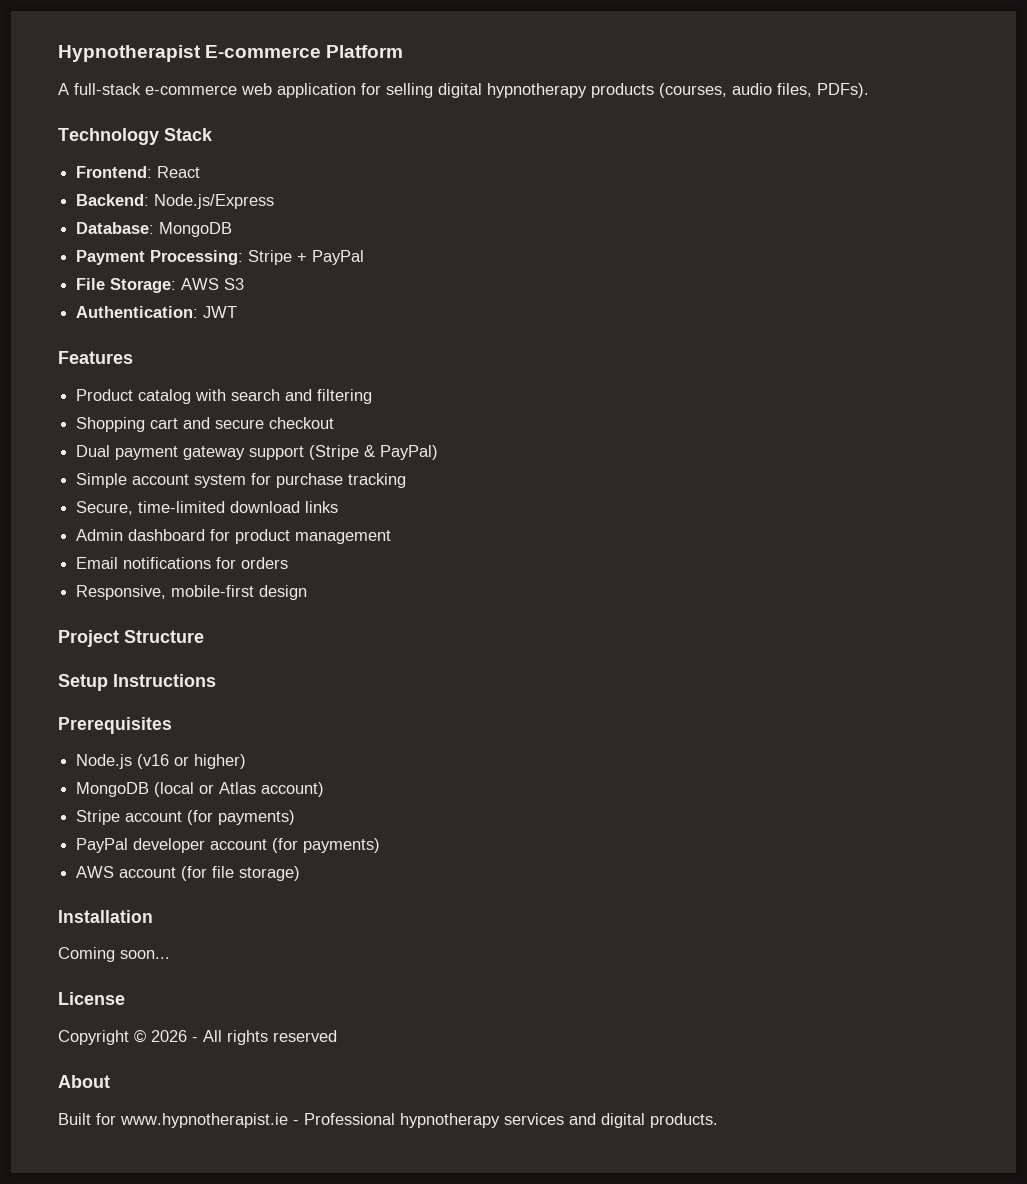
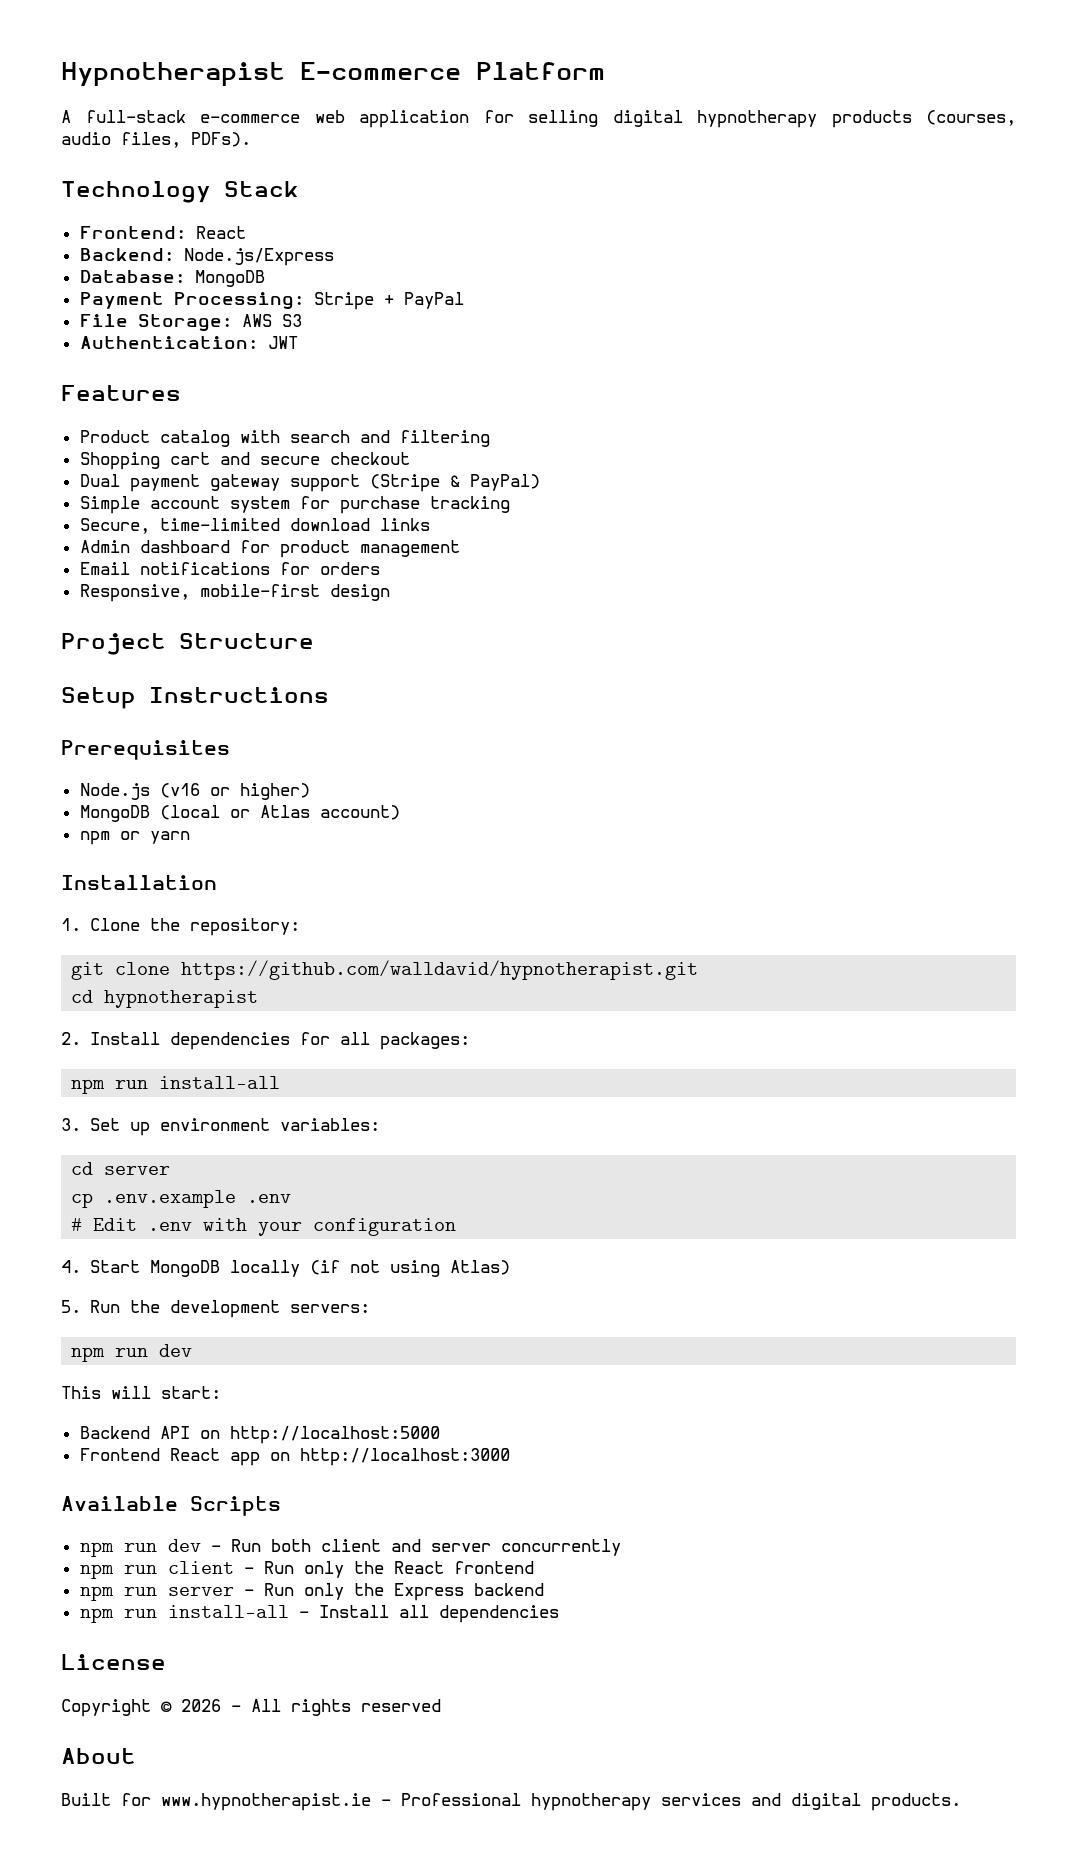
[76,810,296,825] [76,838,381,853] [76,866,301,881] [58,910,153,923] [58,947,170,962] Stripe account (for payments) // PayPal developer account (for payments) // AWS account (for file storage) // Installation // Coming soon... -> [79,831,190,845] [61,875,217,890] [61,918,300,936] [71,960,699,980] [71,990,259,1008] [61,1032,470,1050] [71,1076,281,1094] [61,1118,380,1136] [71,1162,171,1175] [71,1190,292,1208] [71,1218,457,1236] [61,1260,510,1277] [61,1300,370,1318] [71,1344,193,1362] [61,1386,221,1399] [79,1426,440,1444] [79,1448,510,1466] [61,1496,281,1516] [79,1539,621,1557] [79,1561,534,1579] [79,1583,544,1601] [79,1605,559,1623] npm or yarn // Installation // 1. Clone the repository: // git clone https://github.com/walldavid/hypnotherapist.git // cd hypnotherapist // 2. Install dependencies for all packages: // npm run install-all // 3. Set up environment variables: // cd server // cp .env.example .env // # Edit .env with your configuration // 4. Start MongoDB locally (if not using Atlas) // 5. Run the development servers: // npm run dev // This will start: // Backend API on http://localhost:5000 // Frontend React app on http://localhost:3000 // Available Scripts // npm run dev - Run both client and server concurrently // npm run client - Run only the React frontend // npm run server - Run only the Express backend // npm run install-all - Install all dependencies

